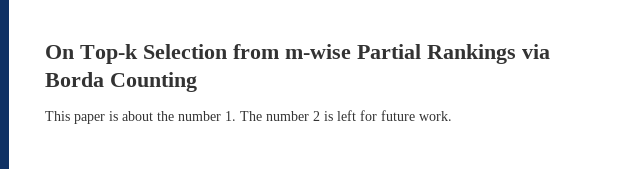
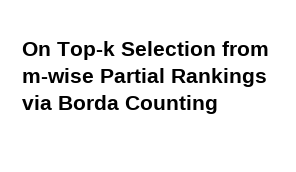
[45,110,452,124] // This paper is about the number 1. The number 2 is left for future work. -> (218, 104) none

